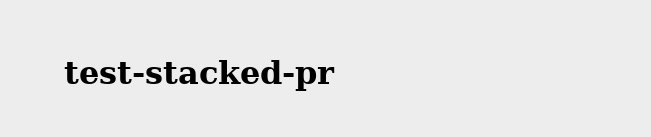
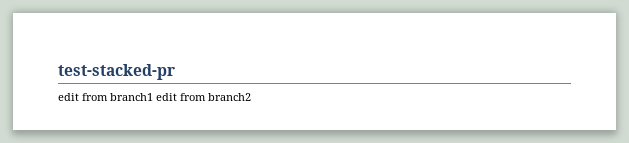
(335, 75) none -> [58,93,251,101] // edit from branch1 edit from branch2

